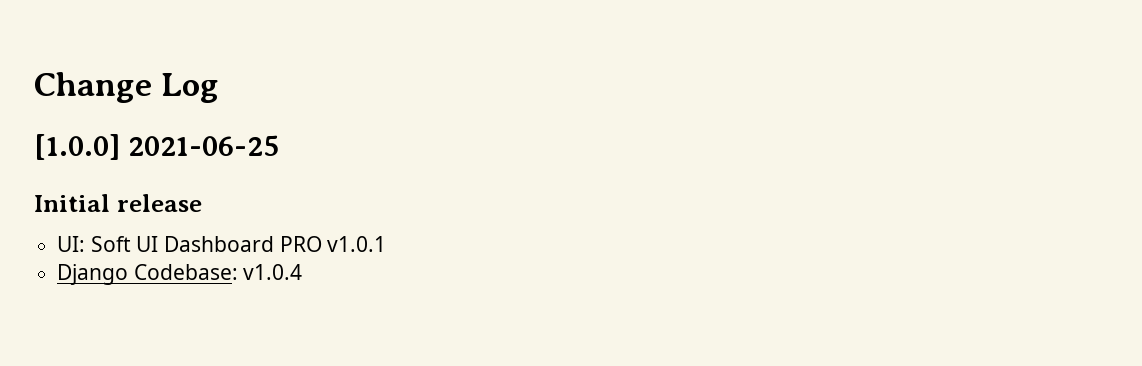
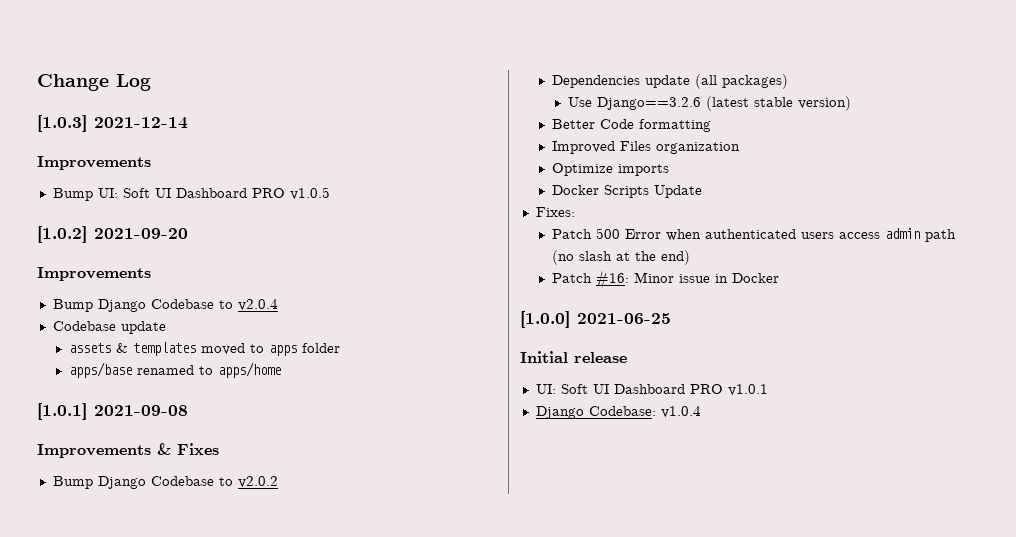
(220, 88) none -> [37,115,188,132] [37,156,151,170] [52,187,330,201] [37,226,188,243] [37,267,151,281] [52,299,278,312] [52,321,166,334] [69,342,341,356] [69,362,282,378] [37,403,188,420] [37,443,219,458] [52,476,278,489] [552,74,789,89] [568,96,852,111] [552,119,712,132] [552,141,741,154] [552,163,670,176] [552,185,703,198] [535,207,575,217] [552,228,957,242] [552,250,691,265] [552,270,780,289] // [1.0.3] 2021-12-14 // Improvements // Bump UI: Soft UI Dashboard PRO v1.0.5 // [1.0.2] 2021-09-20 // Improvements // Bump Django Codebase to v2.0.4 // Codebase update // assets & templates moved to apps folder // apps/base renamed to apps/home // [1.0.1] 2021-09-08 // Improvements & Fixes // Bump Django Codebase to v2.0.2 // Dependencies update (all packages) // Use Django==3.2.6 (latest stable version) // Better Code formatting // Improved Files organization // Optimize imports // Docker Scripts Update // Fixes: // Patch 500 Error when authenticated users access admin path (no slash at the end) // Patch #16: Minor issue in Docker

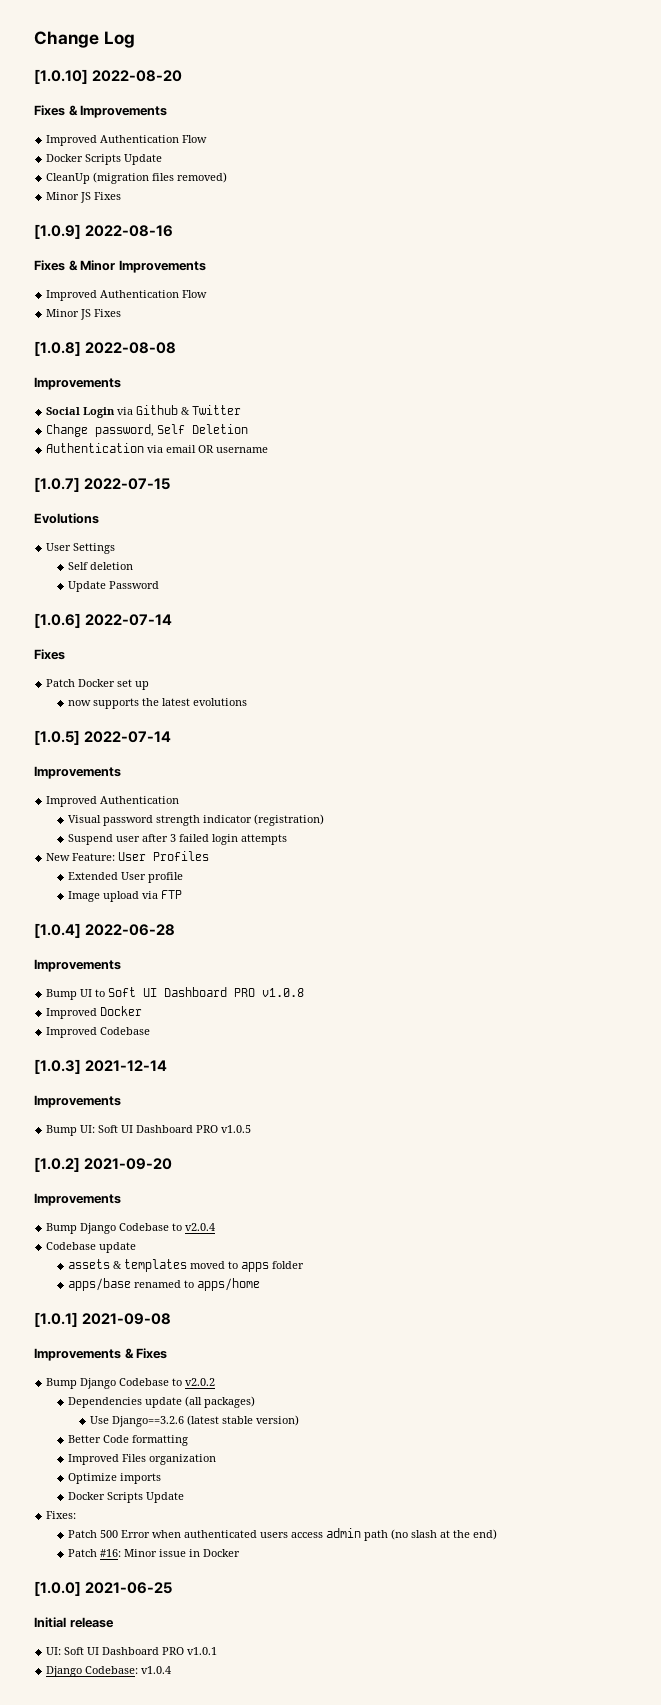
(151, 82) none -> [34,69,183,84] [34,105,168,118] [46,135,208,146] [46,154,163,165] [46,172,228,184] [46,192,122,203] [34,224,174,239] [34,260,206,273] [46,290,208,301] [46,309,122,320] [34,341,177,356] [34,377,121,390] [46,405,242,418] [46,424,249,437] [46,443,269,453] [34,477,171,492] [34,513,99,524] [46,543,116,554] [67,562,133,570] [67,581,159,592] [34,613,173,628] [34,649,65,660] [46,679,150,690] [67,698,247,709] [34,730,172,745] [34,766,121,779] [46,796,180,807] [67,814,324,826] [67,834,287,845] [46,851,210,861] [67,872,183,883] [67,890,182,902] [34,923,176,938] [34,959,121,972] [46,987,305,1000] [46,1006,143,1019] [46,1027,151,1038] // [1.0.10] 2022-08-20 // Fixes & Improvements // Improved Authentication Flow // Docker Scripts Update // CleanUp (migration files removed) // Minor JS Fixes // [1.0.9] 2022-08-16 // Fixes & Minor Improvements // Improved Authentication Flow // Minor JS Fixes // [1.0.8] 2022-08-08 // Improvements // Social Login via Github & Twitter // Change password, Self Deletion // Authentication via email OR username // [1.0.7] 2022-07-15 // Evolutions // User Settings // Self deletion // Update Password // [1.0.6] 2022-07-14 // Fixes // Patch Docker set up // now supports the latest evolutions // [1.0.5] 2022-07-14 // Improvements // Improved Authentication // Visual password strength indicator (registration) // Suspend user after 3 failed login attempts // New Feature: User Profiles // Extended User profile // Image upload via FTP // [1.0.4] 2022-06-28 // Improvements // Bump UI to Soft UI Dashboard PRO v1.0.8 // Improved Docker // Improved Codebase

